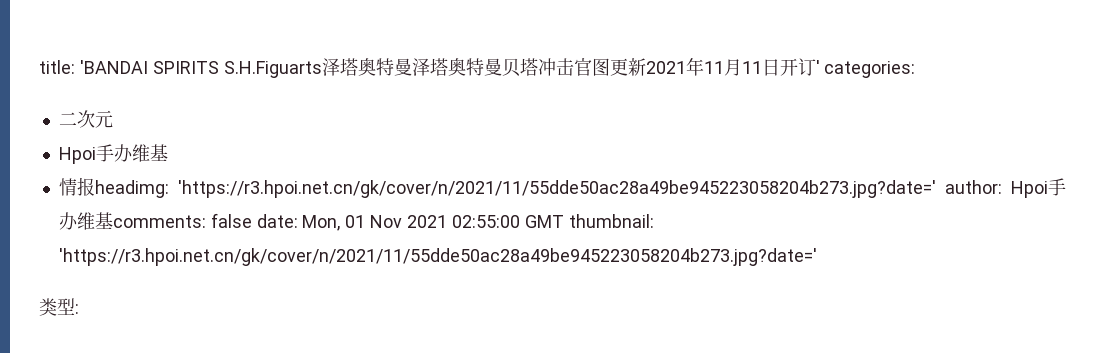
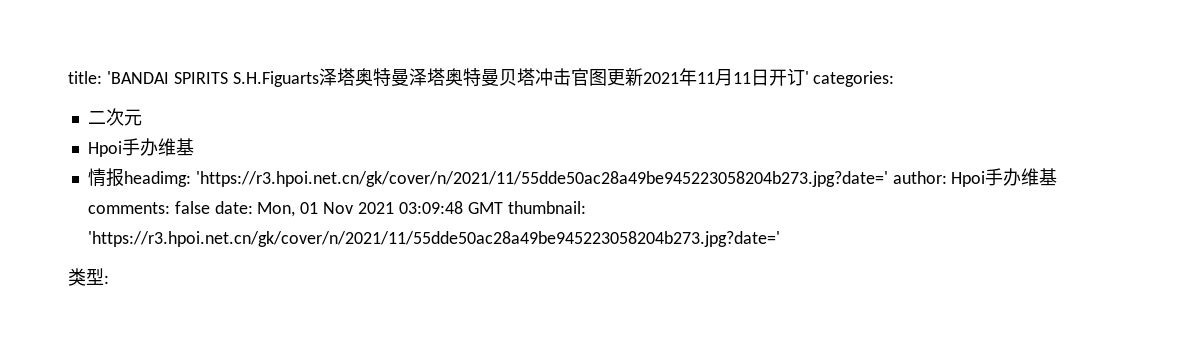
[451,215,520,228] 02:55:00 -> [398,201,463,214] 03:09:48

